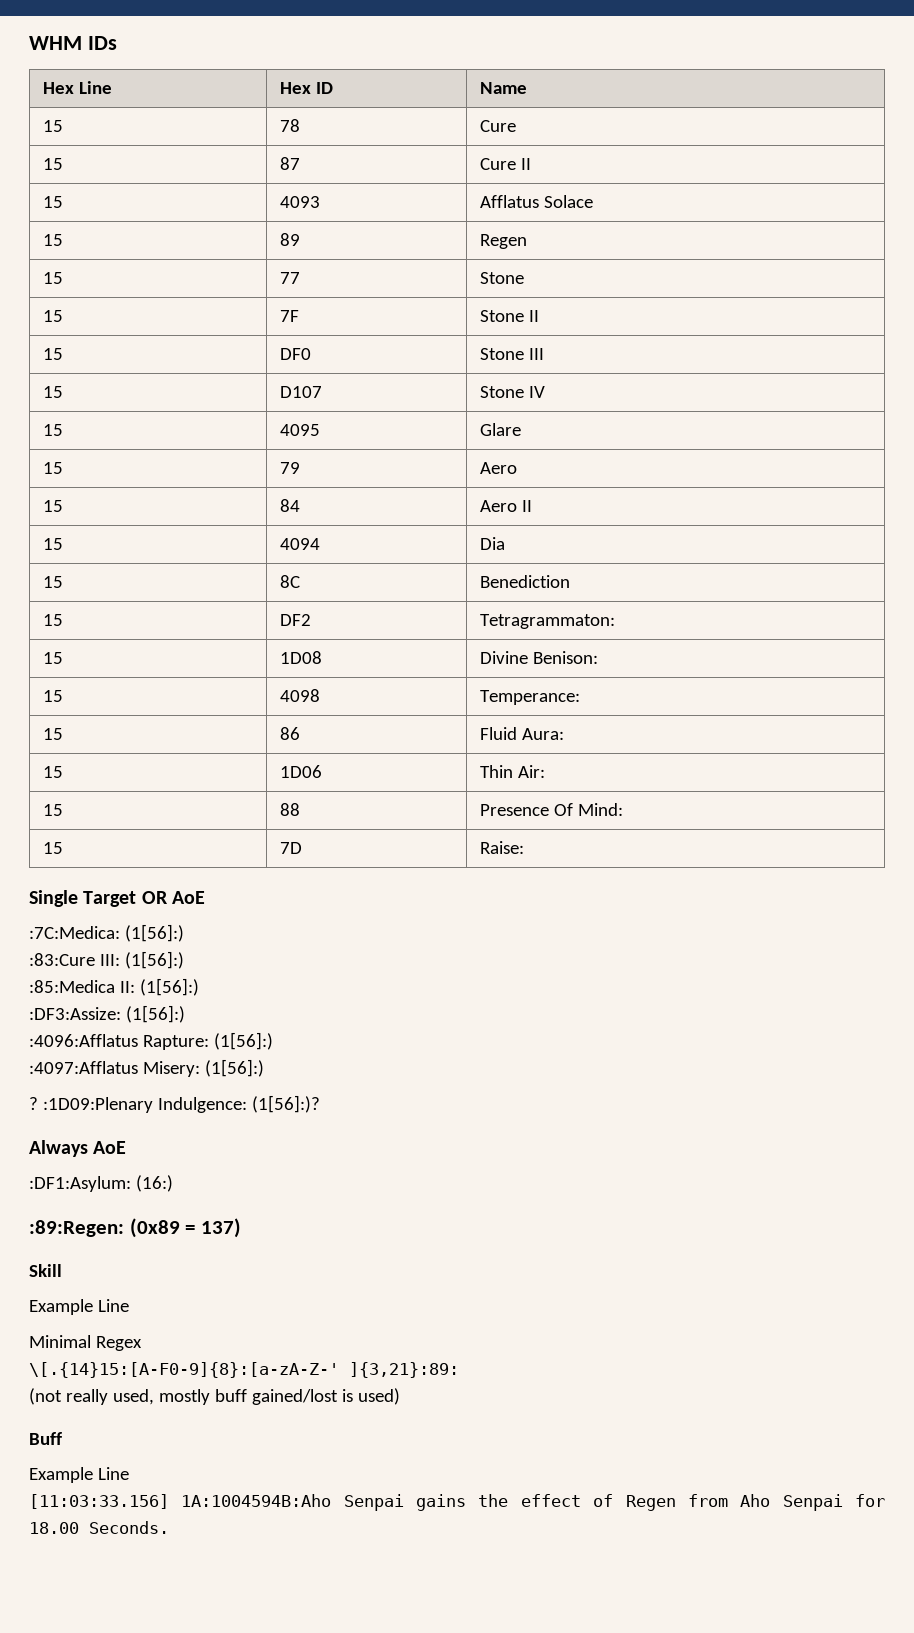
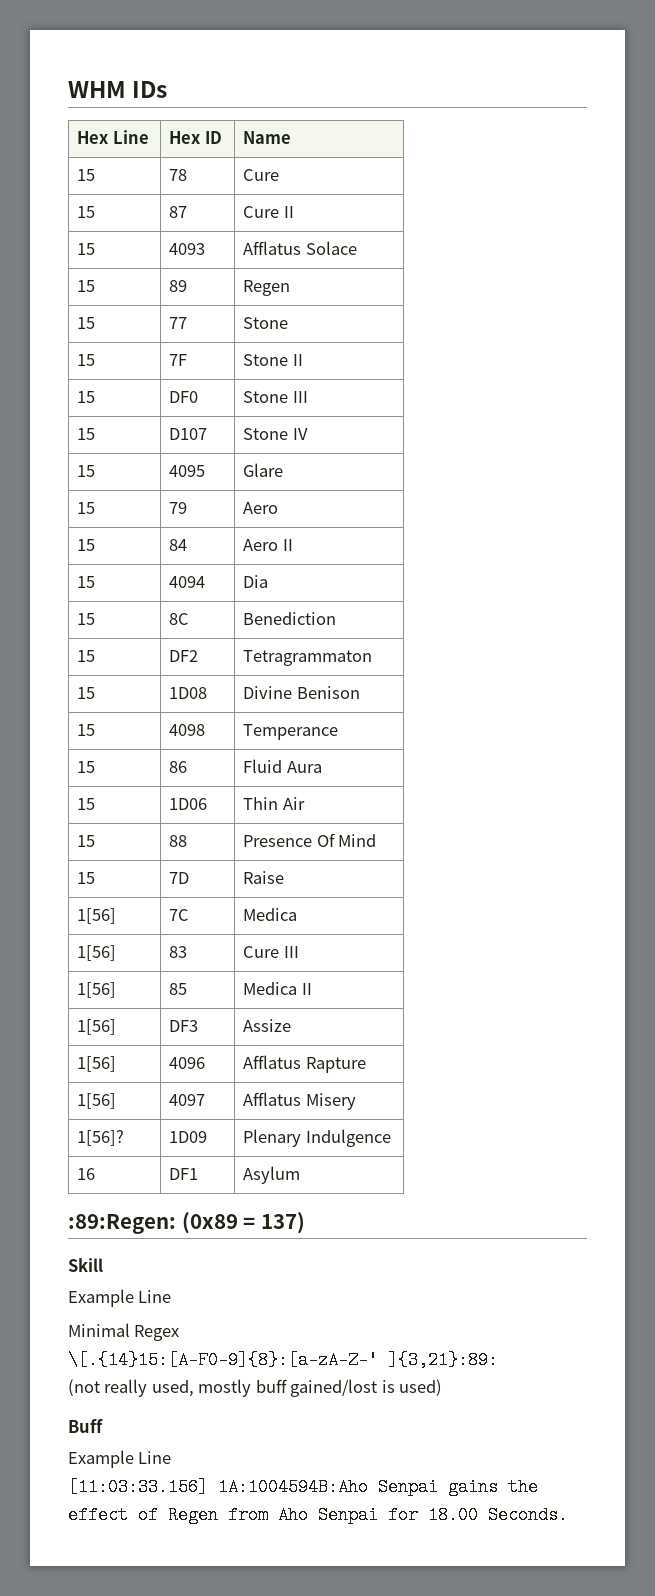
[480,614,616,629] Tetragrammaton: -> [243,650,373,666] Tetragrammaton
[533,651,599,664] Benison: -> [296,686,360,699] Benison
[480,690,581,705] Temperance: -> [243,724,339,740] Temperance
[522,728,565,740] Aura: -> [286,761,322,773] Aura
[518,765,546,778] Air: -> [282,797,305,810] Air
[578,803,624,816] Mind: -> [338,834,377,847] Mind
[480,841,525,854] [29,890,205,907] [29,924,184,942] [29,951,184,969] [29,978,199,996] [29,1005,185,1023] [29,1032,273,1050] [29,1059,264,1077] [29,1095,320,1113] [29,1140,127,1157] [29,1175,173,1192] Raise: // Single Target OR AoE // :7C:Medica: (1[56]:) // :83:Cure III: (1[56]:) // :85:Medica II: (1[56]:) // :DF3:Assize: (1[56]:) // :4096:Afflatus Rapture: (1[56]:) // :4097:Afflatus Misery: (1[56]:) // ? :1D09:Plenary Indulgence: (1[56]:)? // Always AoE // :DF1:Asylum: (16:) -> [243,871,285,884] [77,908,117,924] [169,909,190,921] [243,908,298,921] [77,945,117,961] [169,946,188,958] [243,946,299,958] [77,982,117,998] [169,983,188,995] [243,982,312,995] [77,1019,117,1035] [169,1020,199,1032] [243,1019,292,1032] [77,1056,117,1072] [169,1057,206,1069] [243,1055,366,1073] [77,1093,117,1109] [169,1094,206,1106] [243,1092,356,1110] [77,1130,125,1146] [169,1131,208,1143] [243,1129,391,1147] [77,1168,96,1180] [169,1168,199,1180] [243,1166,301,1184] Raise // 1[56] | 7C | Medica // 1[56] | 83 | Cure III // 1[56] | 85 | Medica II // 1[56] | DF3 | Assize // 1[56] | 4096 | Afflatus Rapture // 1[56] | 4097 | Afflatus Misery // 1[56]? | 1D09 | Plenary Indulgence // 16 | DF1 | Asylum

